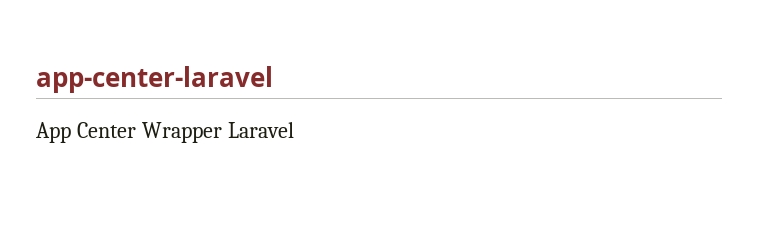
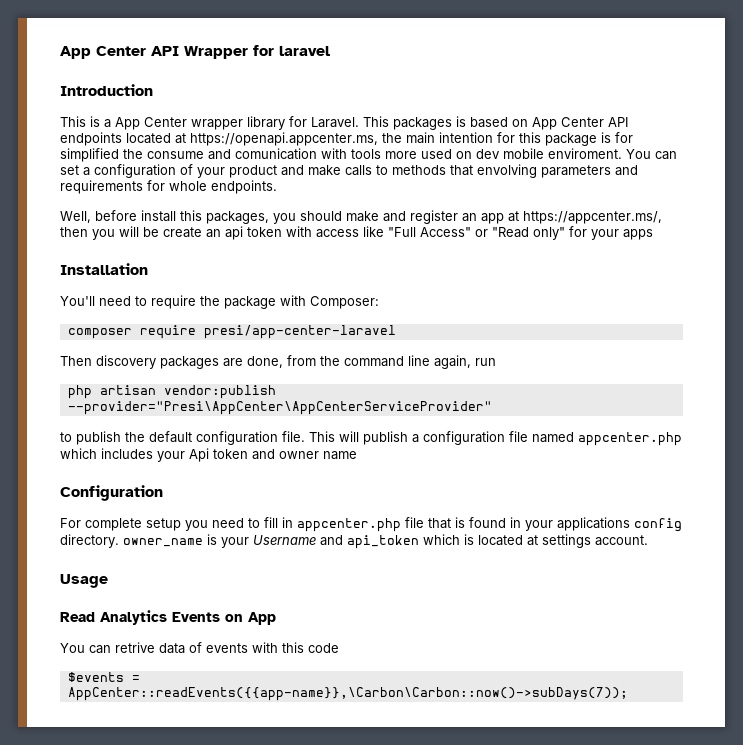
[36,66,273,93] [36,122,294,143] app-center-laravel // App Center Wrapper Laravel -> [60,45,330,59] [60,84,153,96] [60,116,628,130] [60,132,633,146] [60,148,677,162] [60,164,638,178] [60,180,277,194] [60,210,662,224] [60,226,653,240] [60,263,148,275] [60,295,379,309] [67,325,396,339] [60,355,496,369] [67,385,276,399] [67,401,492,415] [60,431,682,446] [60,448,357,462] [60,485,163,501] [60,517,682,532] [60,534,648,549] [60,574,108,588] [60,610,276,625] [60,642,339,654] [67,672,140,682] [67,687,628,701] App Center API Wrapper for laravel // Introduction // This is a App Center wrapper library for Laravel. This packages is based on App Center API endpoints located at https://openapi.appcenter.ms, the main intention for this package is for simplified the consume and comunication with tools more used on dev mobile enviroment. You can set a configuration of your product and make calls to methods that envolving parameters and requirements for whole endpoints. // Well, before install this packages, you should make and register an app at https://appcenter.ms/, then you will be create an api token with access like "Full Access" or "Read only" for your apps // Installation // You'll need to require the package with Composer: // composer require presi/app-center-laravel // Then discovery packages are done, from the command line again, run // php artisan vendor:publish --provider="Presi\AppCenter\AppCenterServiceProvider" // to publish the default configuration file. This will publish a configuration file named appcenter.php which includes your Api token and owner name // Configuration // For complete setup you need to fill in appcenter.php file that is found in your applications config directory. owner_name is your Username and api_token which is located at settings account. // Usage // Read Analytics Events on App // You can retrive data of events with this code // $events = AppCenter::readEvents({{app-name}},\Carbon\Carbon::now()->subDays(7));

